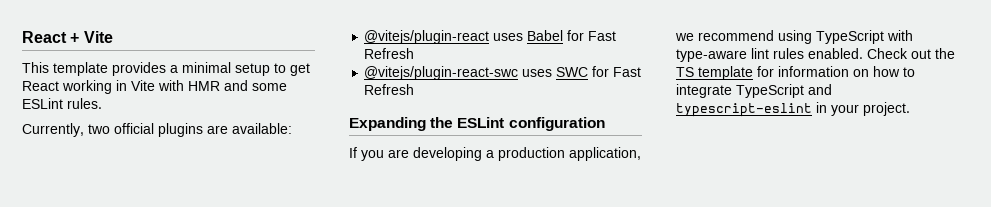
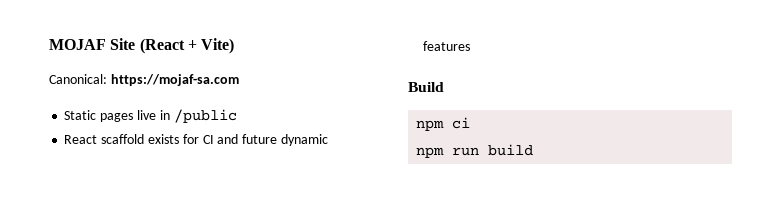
[22,31,113,43] [22,62,310,76] [22,80,287,94] [22,98,102,109] [22,123,292,137] [364,30,617,44] [364,48,415,59] [364,66,642,80] [364,84,415,95] [349,117,605,131] [349,147,641,161] [675,30,913,44] [676,48,955,62] [676,66,915,80] [676,84,832,98] [676,102,910,117] React + Vite // This template provides a minimal setup to get React working in Vite with HMR and some ESLint rules. // Currently, two official plugins are available: // @vitejs/plugin-react uses Babel for Fast Refresh // @vitejs/plugin-react-swc uses SWC for Fast Refresh // Expanding the ESLint configuration // If you are developing a production application, we recommend using TypeScript with type-aware lint rules enabled. Check out the TS template for information on how to integrate TypeScript and typescript-eslint in your project. -> [49,38,235,54] [49,74,239,86] [64,109,237,123] [64,134,328,146] [423,41,471,51] [408,82,444,92] [416,117,471,131] [416,144,534,158] MOJAF Site (React + Vite) // Canonical: https://mojaf-sa.com // Static pages live in /public // React scaffold exists for CI and future dynamic features // Build // npm ci // npm run build

